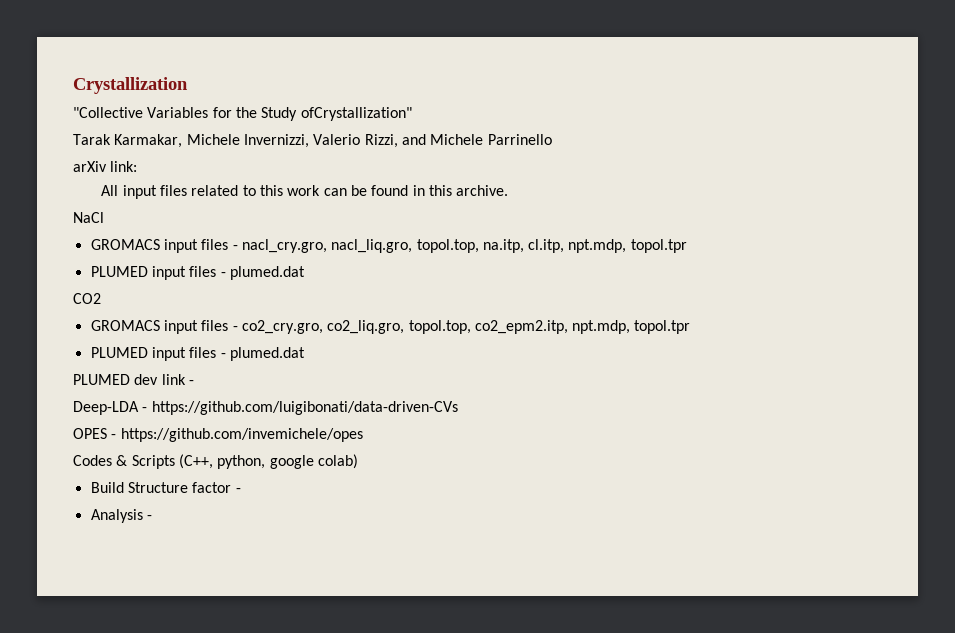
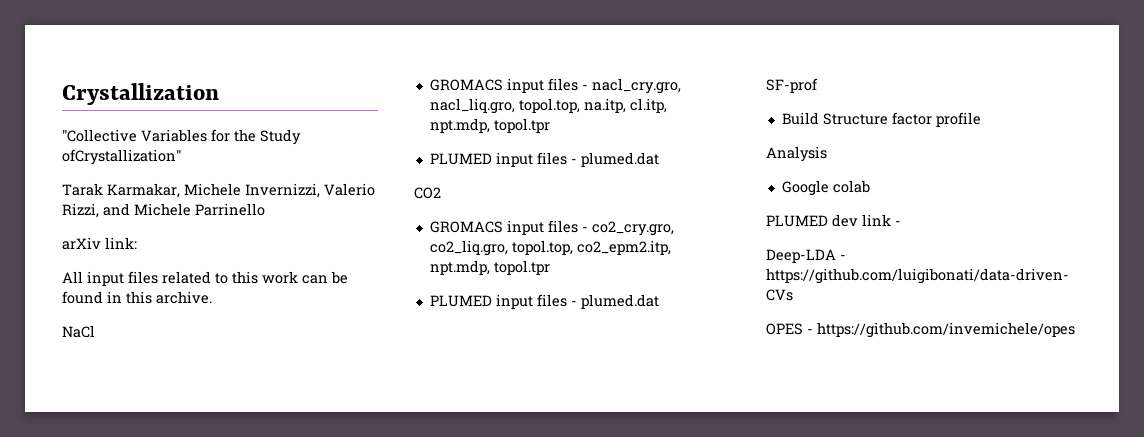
(305, 354) none -> [766,78,818,93] [781,112,981,127] [766,146,827,162] [781,180,870,196] // SF-prof // Build Structure factor profile // Analysis // Google colab
[73,454,358,469] [90,482,241,493] [90,509,152,523] // Codes & Scripts (C++, python, google colab) // Build Structure factor - // Analysis - -> (1075, 330) none

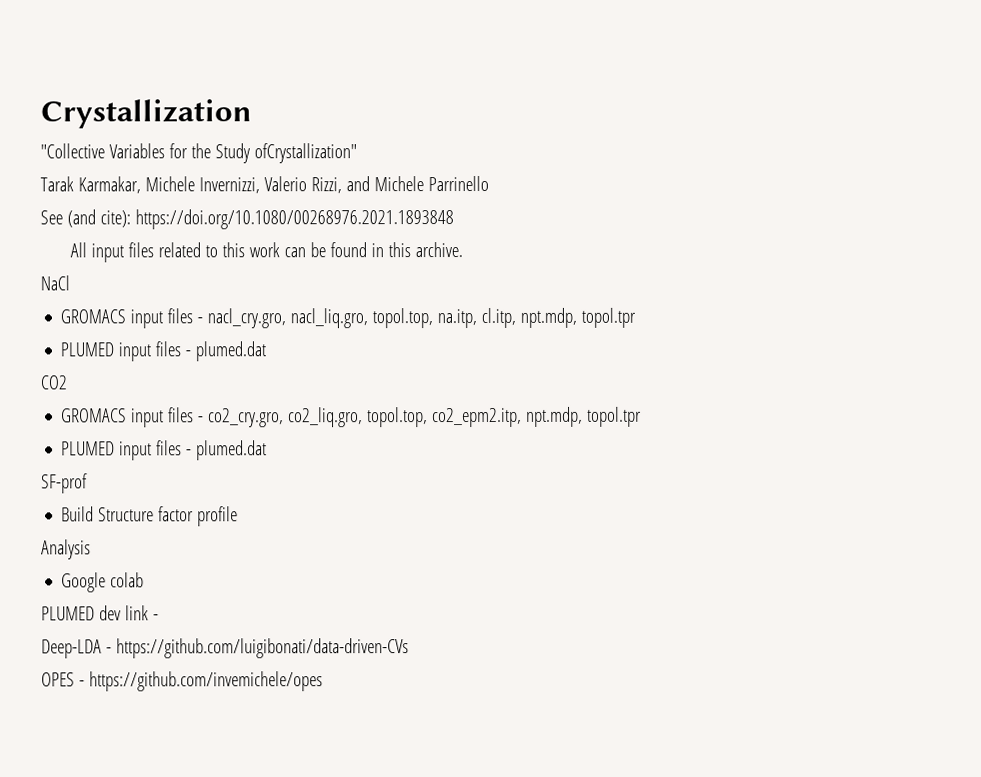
[62,237,137,250] arXiv link: -> [40,209,454,230] See (and cite): https://doi.org/10.1080/00268976.2021.1893848

